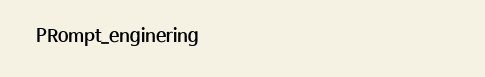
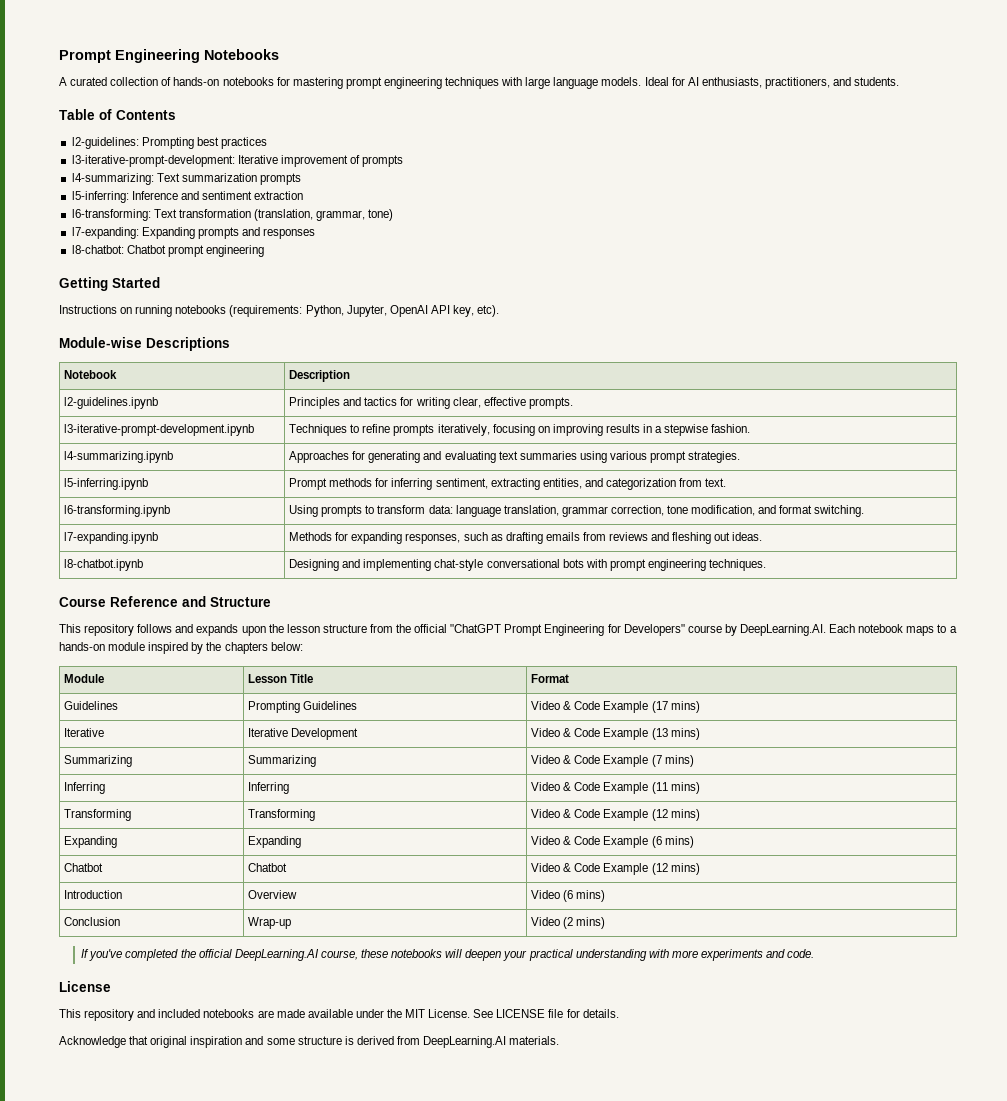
[36,27,199,46] PRompt_enginering -> [59,49,279,63] [59,77,900,89] [59,109,176,120] [71,137,267,149] [71,155,404,167] [71,173,301,185] [71,191,304,203] [71,209,394,221] [71,227,316,239] [71,245,264,257] [59,277,160,291] [59,305,500,317] [59,337,230,351] [64,370,118,379] [289,370,351,382] [64,397,159,409] [289,397,573,409] [64,424,255,436] [289,424,751,436] [64,451,174,463] [289,451,741,463] [64,478,149,490] [289,478,727,490] [64,505,171,517] [289,505,865,517] [64,532,159,544] [289,532,763,544] [64,559,144,571] [289,559,767,571] [59,596,271,607] [59,624,957,636] [59,642,303,654] [64,674,105,683] [248,674,314,683] [531,674,570,683] [64,701,119,710] [248,701,358,713] [531,701,700,713] [64,728,105,737] [248,728,359,740] [531,728,700,740] [64,755,133,767] [248,755,317,767] [531,755,694,767] [64,782,106,794] [248,782,290,794] [531,782,700,794] [64,809,132,821] [248,809,316,821] [531,809,700,821] [64,836,118,848] [248,836,302,848] [531,836,694,848] [64,863,104,872] [248,863,288,872] [531,863,700,875] [64,890,123,899] [248,890,298,899] [531,890,606,902] [64,917,121,926] [248,917,292,929] [531,917,606,929] [81,949,815,961] [59,981,111,992] [59,1009,619,1021] [59,1036,560,1048] Prompt Engineering Notebooks // A curated collection of hands-on notebooks for mastering prompt engineering techniques with large language models. Ideal for AI enthusiasts, practitioners, and students. // Table of Contents // l2-guidelines: Prompting best practices // l3-iterative-prompt-development: Iterative improvement of prompts // l4-summarizing: Text summarization prompts // l5-inferring: Inference and sentiment extraction // l6-transforming: Text transformation (translation, grammar, tone) // l7-expanding: Expanding prompts and responses // l8-chatbot: Chatbot prompt engineering // Getting Started // Instructions on running notebooks (requirements: Python, Jupyter, OpenAI API key, etc). // Module-wise Descriptions // Notebook | Description // l2-guidelines.ipynb | Principles and tactics for writing clear, effective prompts. // l3-iterative-prompt-development.ipynb | Techniques to refine prompts iteratively, focusing on improving results in a stepwise fashion. // l4-summarizing.ipynb | Approaches for generating and evaluating text summaries using various prompt strategies. // l5-inferring.ipynb | Prompt methods for inferring sentiment, extracting entities, and categorization from text. // l6-transforming.ipynb | Using prompts to transform data: language translation, grammar correction, tone modification, and format switching. // l7-expanding.ipynb | Methods for expanding responses, such as drafting emails from reviews and fleshing out ideas. // l8-chatbot.ipynb | Designing and implementing chat-style conversational bots with prompt engineering techniques. // Course Reference and Structure // This repository follows and expands upon the lesson structure from the official "ChatGPT Prompt Engineering for Developers" course by DeepLearning.AI. Each notebook maps to a hands-on module inspired by the chapters below: // Module | Lesson Title | Format // Guidelines | Prompting Guidelines | Video & Code Example (17 mins) // Iterative | Iterative Development | Video & Code Example (13 mins) // Summarizing | Summarizing | Video & Code Example (7 mins) // Inferring | Inferring | Video & Code Example (11 mins) // Transforming | Transforming | Video & Code Example (12 mins) // Expanding | Expanding | Video & Code Example (6 mins) // Chatbot | Chatbot | Video & Code Example (12 mins) // Introduction | Overview | Video (6 mins) // Conclusion | Wrap-up | Video (2 mins) // If you've completed the official DeepLearning.AI course, these notebooks will deepen your practical understanding with more experiments and code. // License // This repository and included notebooks are made available under the MIT License. See LICENSE file for details. // Acknowledge that original inspiration and some structure is derived from DeepLearning.AI materials.

